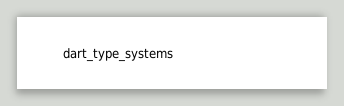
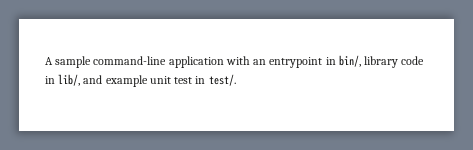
[63,48,173,62] dart_type_systems -> [45,55,425,68] [45,74,236,87] A sample command-line application with an entrypoint in bin/, library code in lib/, and example unit test in test/.

